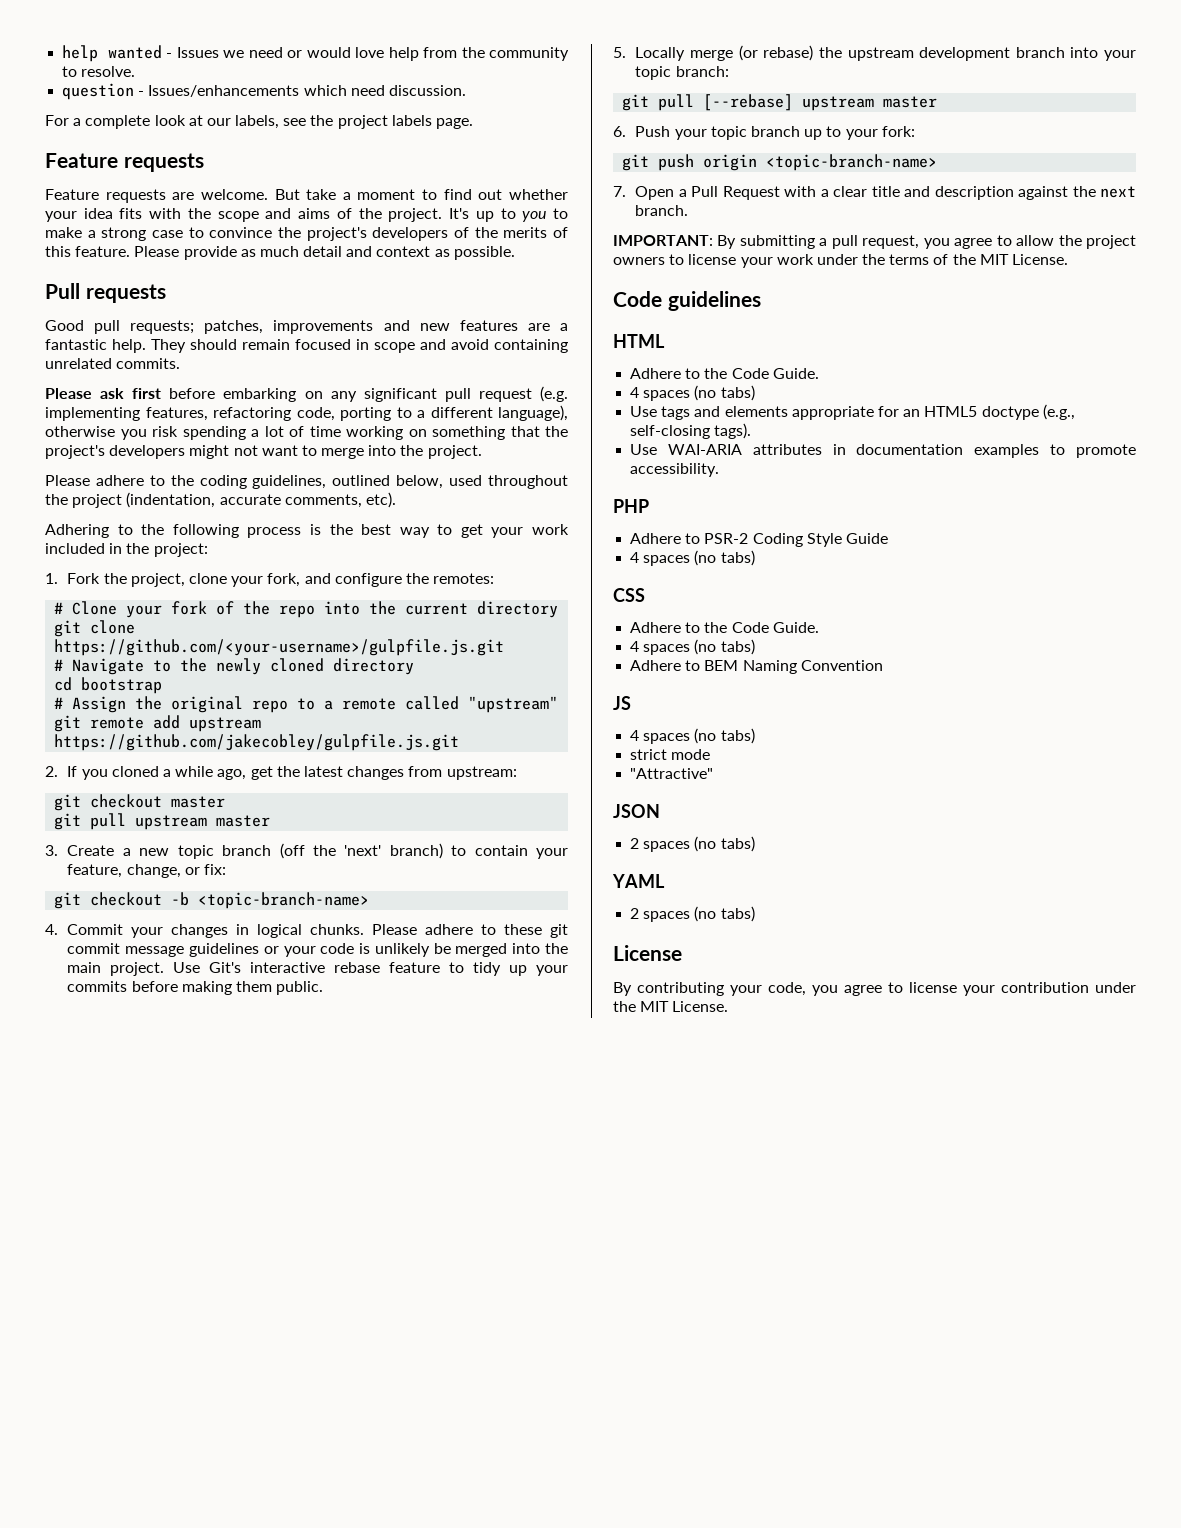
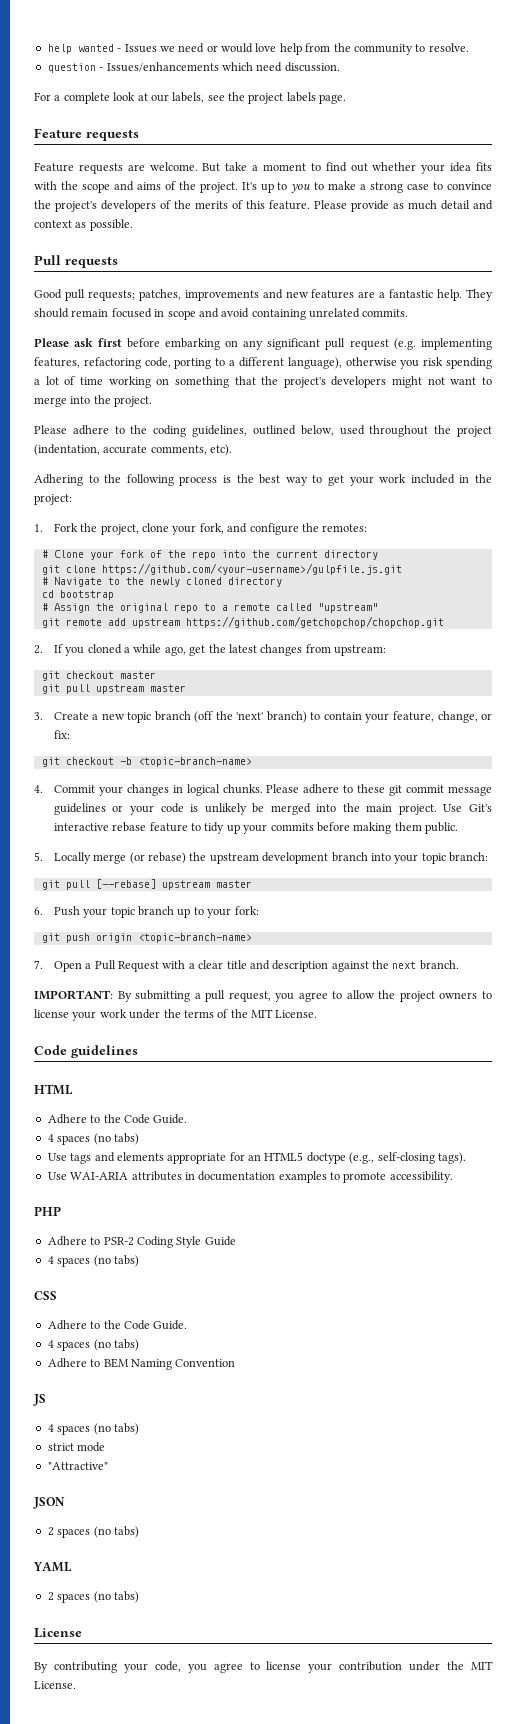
[54,734,460,751] https://github.com/jakecobley/gulpfile.js.git -> [185,616,444,628] https://github.com/getchopchop/chopchop.git

